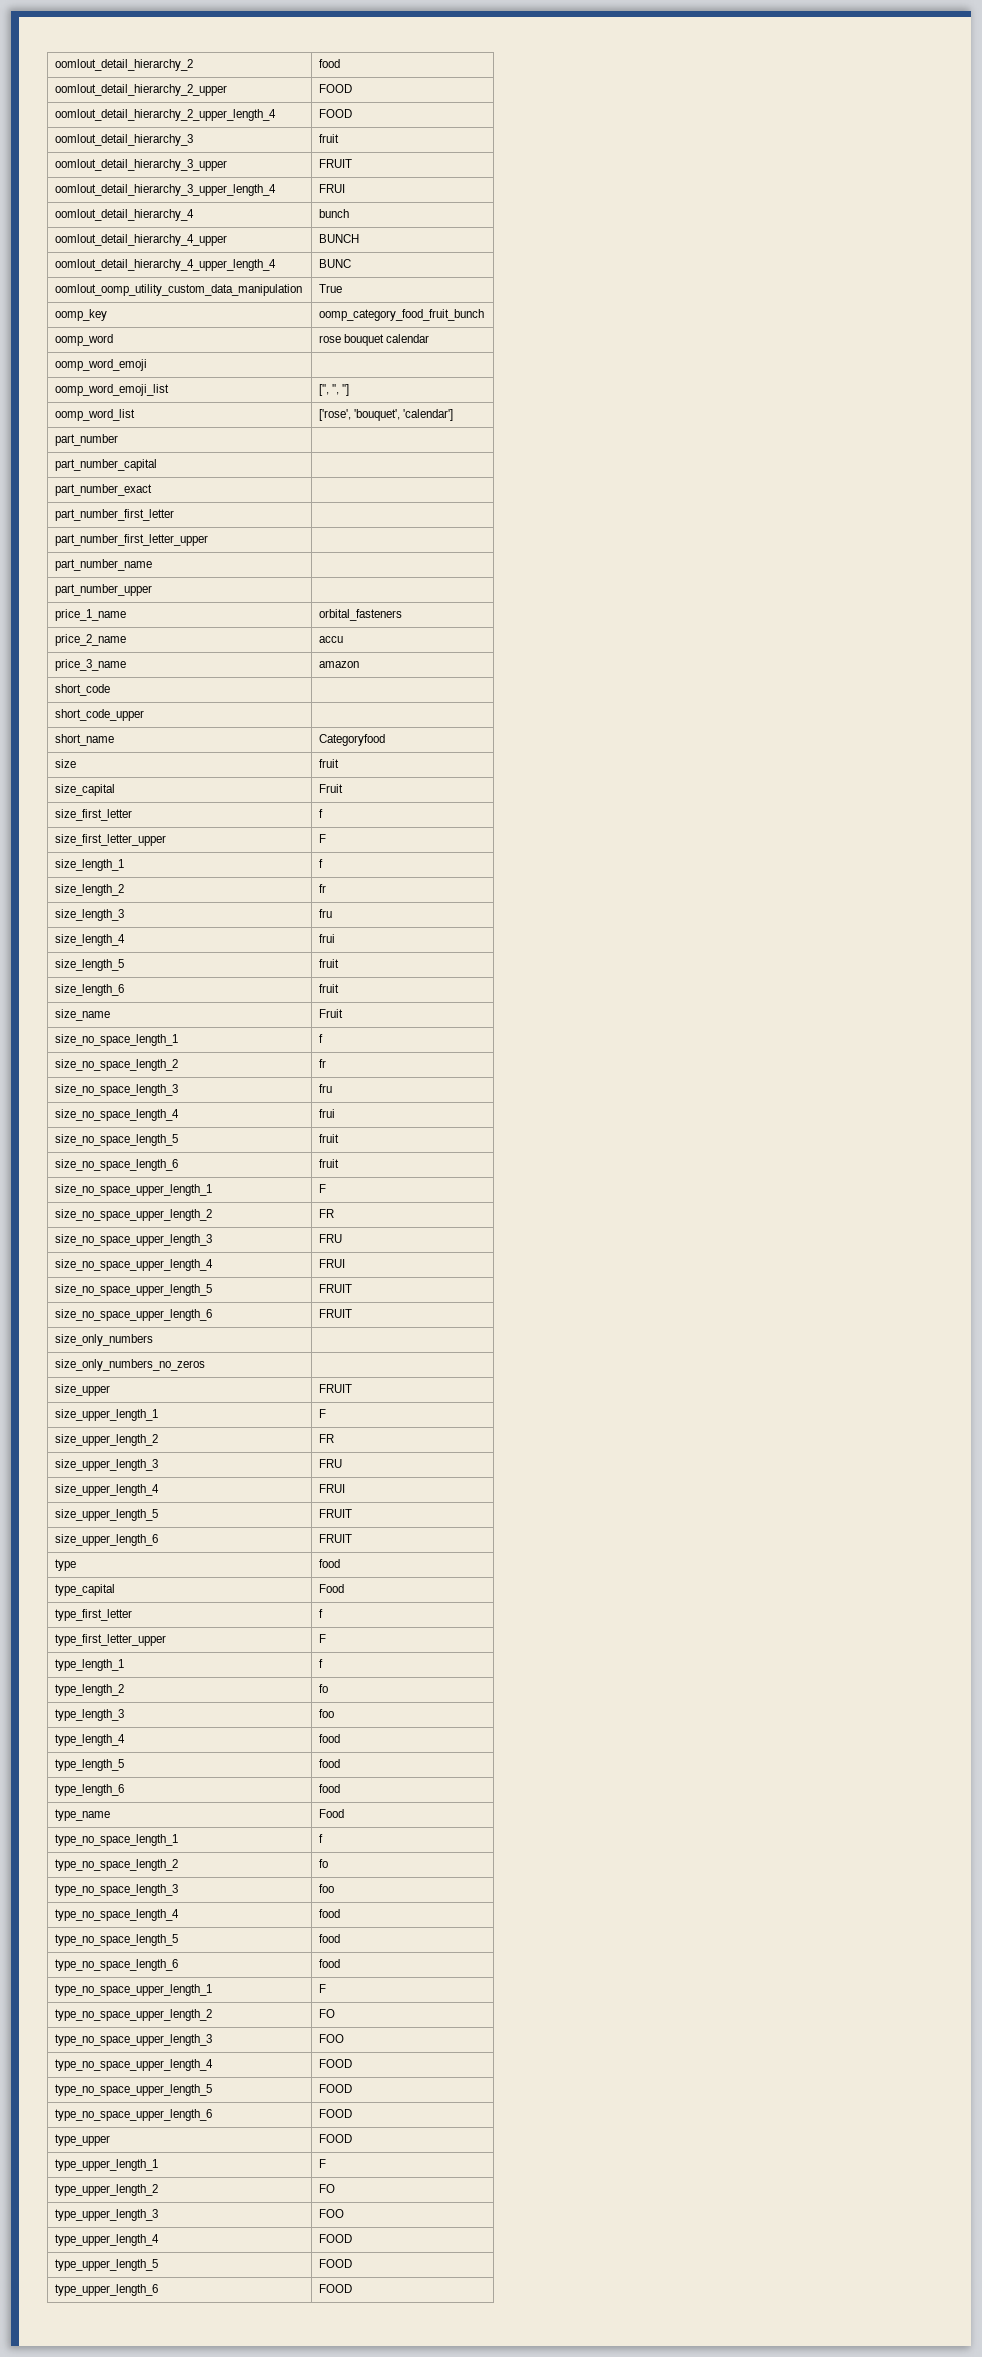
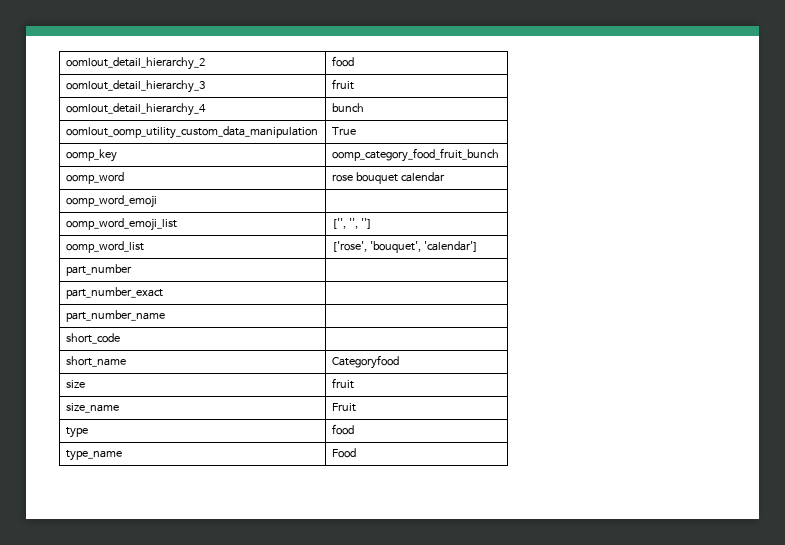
[55,84,228,96] [319,84,353,93] [55,109,277,121] [319,109,353,118] [55,134,194,146] [319,134,340,143] [55,159,228,171] [319,159,353,168] [55,184,277,196] [319,184,346,193] [55,209,195,221] [319,209,350,218] [55,234,228,246] [319,234,360,243] [55,259,277,271] [319,259,352,268] oomlout_detail_hierarchy_2_upper | FOOD // oomlout_detail_hierarchy_2_upper_length_4 | FOOD // oomlout_detail_hierarchy_3 | fruit // oomlout_detail_hierarchy_3_upper | FRUIT // oomlout_detail_hierarchy_3_upper_length_4 | FRUI // oomlout_detail_hierarchy_4 | bunch // oomlout_detail_hierarchy_4_upper | BUNCH // oomlout_detail_hierarchy_4_upper_length_4 | BUNC -> [65,80,205,93] [331,79,354,90] [65,103,206,116] [331,103,364,112] oomlout_detail_hierarchy_3 | fruit // oomlout_detail_hierarchy_4 | bunch
[55,459,158,471] // part_number_capital | -> (132, 270) none
[55,509,175,521] [55,534,209,546] // part_number_first_letter | // part_number_first_letter_upper | -> (163, 293) none
[55,584,153,596] [55,609,127,621] [319,609,403,621] [55,634,127,646] [319,636,344,643] [55,659,127,671] [319,661,360,668] // part_number_upper | // price_1_name | orbital_fasteners // price_2_name | accu // price_3_name | amazon -> (165, 316) none
[55,709,145,721] // short_code_upper | -> (120, 338) none
[55,784,116,796] [319,784,344,793] [55,809,133,821] [319,809,324,818] [55,834,167,846] [319,834,327,843] [55,859,125,871] [319,859,324,868] [55,884,125,896] [319,884,327,893] [55,909,125,921] [319,909,333,918] [55,934,126,946] [319,934,336,943] [55,959,125,971] [319,959,340,968] [55,984,125,996] [319,984,340,993] [55,1009,111,1021] [319,1009,344,1018] [55,1034,179,1046] [319,1034,324,1043] [55,1059,179,1071] [319,1059,327,1068] [55,1084,179,1096] [319,1084,333,1093] [55,1109,180,1121] [319,1109,336,1118] [55,1134,179,1146] [319,1134,340,1143] [55,1159,179,1171] [319,1159,340,1168] [55,1184,213,1196] [319,1184,327,1193] [55,1209,213,1221] [319,1209,335,1218] [55,1234,213,1246] [319,1234,343,1243] [55,1259,214,1271] [319,1259,346,1268] [55,1284,213,1296] [319,1284,353,1293] [55,1309,213,1321] [319,1309,353,1318] [55,1334,154,1346] [55,1359,206,1371] [55,1384,111,1396] [319,1384,353,1393] [55,1409,159,1421] [319,1409,327,1418] [55,1434,159,1446] [319,1434,335,1443] [55,1459,159,1471] [319,1459,343,1468] [55,1484,160,1496] [319,1484,346,1493] [55,1509,159,1521] [319,1509,353,1518] [55,1534,159,1546] [319,1534,353,1543] [55,1559,77,1571] [319,1559,341,1568] [55,1584,116,1596] [319,1584,345,1593] [55,1609,133,1621] [319,1609,324,1618] [55,1634,167,1646] [319,1634,327,1643] [55,1659,125,1671] [319,1659,324,1668] [55,1684,125,1696] [319,1684,329,1693] [55,1709,125,1721] [319,1709,335,1718] [55,1734,126,1746] [319,1734,341,1743] [55,1759,125,1771] [319,1759,341,1768] [55,1784,125,1796] [319,1784,341,1793] [55,1809,111,1821] [319,1809,345,1818] [55,1834,179,1846] [319,1834,324,1843] [55,1859,179,1871] [319,1859,329,1868] [55,1884,179,1896] [319,1884,335,1893] [55,1909,180,1921] [319,1909,341,1918] [55,1934,179,1946] [319,1934,341,1943] [55,1959,179,1971] [319,1959,341,1968] [55,1984,213,1996] [319,1984,327,1993] [55,2009,213,2021] [319,2009,336,2018] [55,2034,213,2046] [319,2034,345,2043] [55,2059,214,2071] [319,2059,353,2068] [55,2084,213,2096] [319,2084,353,2093] [55,2109,213,2121] [319,2109,353,2118] [55,2134,111,2146] [319,2134,353,2143] [55,2159,159,2171] [319,2159,327,2168] [55,2184,159,2196] [319,2184,336,2193] [55,2209,159,2221] [319,2209,345,2218] [55,2234,160,2246] [319,2234,353,2243] [55,2259,159,2271] [319,2259,353,2268] [55,2284,159,2296] [319,2284,353,2293] size_capital | Fruit // size_first_letter | f // size_first_letter_upper | F // size_length_1 | f // size_length_2 | fr // size_length_3 | fru // size_length_4 | frui // size_length_5 | fruit // size_length_6 | fruit // size_name | Fruit // size_no_space_length_1 | f // size_no_space_length_2 | fr // size_no_space_length_3 | fru // size_no_space_length_4 | frui // size_no_space_length_5 | fruit // size_no_space_length_6 | fruit // size_no_space_upper_length_1 | F // size_no_space_upper_length_2 | FR // size_no_space_upper_length_3 | FRU // size_no_space_upper_length_4 | FRUI // size_no_space_upper_length_5 | FRUIT // size_no_space_upper_length_6 | FRUIT // size_only_numbers | // size_only_numbers_no_zeros | // size_upper | FRUIT // size_upper_length_1 | F // size_upper_length_2 | FR // size_upper_length_3 | FRU // size_upper_length_4 | FRUI // size_upper_length_5 | FRUIT // size_upper_length_6 | FRUIT // type | food // type_capital | Food // type_first_letter | f // type_first_letter_upper | F // type_length_1 | f // type_length_2 | fo // type_length_3 | foo // type_length_4 | food // type_length_5 | food // type_length_6 | food // type_name | Food // type_no_space_length_1 | f // type_no_space_length_2 | fo // type_no_space_length_3 | foo // type_no_space_length_4 | food // type_no_space_length_5 | food // type_no_space_length_6 | food // type_no_space_upper_length_1 | F // type_no_space_upper_length_2 | FO // type_no_space_upper_length_3 | FOO // type_no_space_upper_length_4 | FOOD // type_no_space_upper_length_5 | FOOD // type_no_space_upper_length_6 | FOOD // type_upper | FOOD // type_upper_length_1 | F // type_upper_length_2 | FO // type_upper_length_3 | FOO // type_upper_length_4 | FOOD // type_upper_length_5 | FOOD // type_upper_length_6 | FOOD -> [65,403,119,413] [331,403,356,412] [65,427,88,438] [331,424,354,435] [65,450,122,461] [331,448,356,458] size_name | Fruit // type | food // type_name | Food

